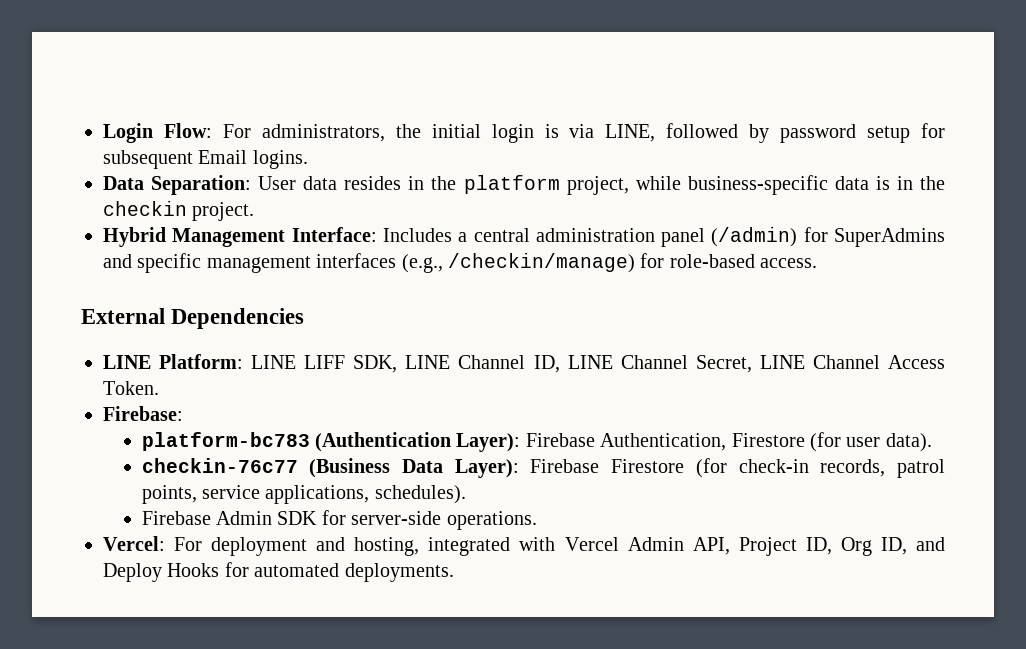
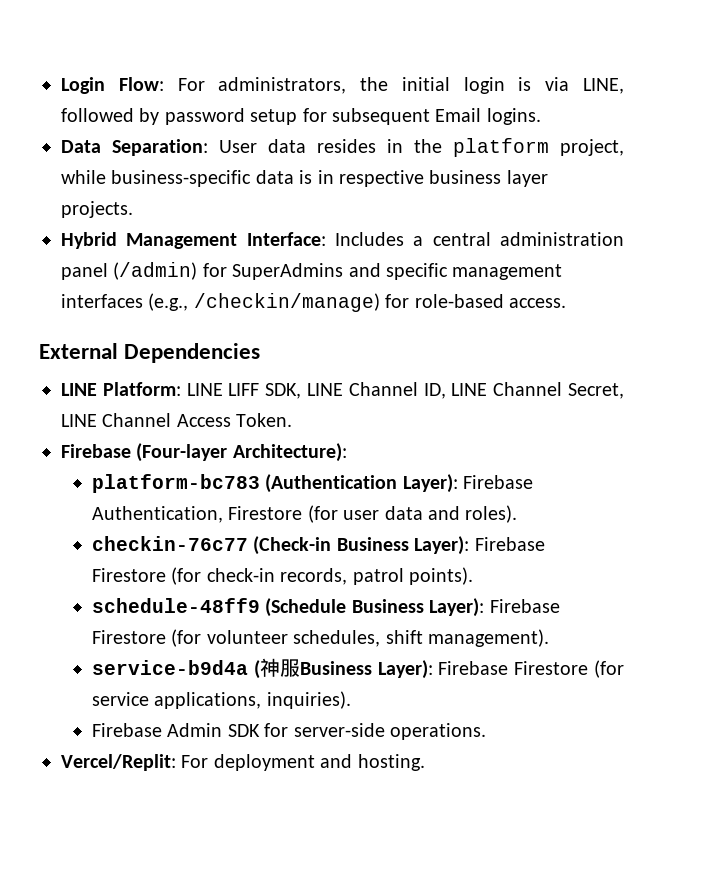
[919,176,945,190] [103,201,255,221] the checkin project. -> [338,170,548,187] [61,201,133,218] respective business layer projects.
[103,406,183,421] Firebase: -> [61,443,347,462] Firebase (Four-layer Architecture):
[885,433,932,452] data). -> [384,505,518,523] data and roles).
[309,458,443,478] (Business Data -> [253,536,409,555] (Check-in Business
[141,485,197,504] points, -> [409,567,474,585] [92,598,560,617] [92,629,550,647] [92,658,625,679] points). // schedule-48ff9 (Schedule Business Layer): Firebase Firestore (for volunteer schedules, shift management). // service-b9d4a (神服Business Layer): Firebase Firestore (for
[374,485,466,504] schedules). -> [266,691,351,709] inquiries).
[103,536,165,551] Vercel: -> [61,754,176,771] Vercel/Replit:
[354,537,945,556] [103,562,454,582] hosting, integrated with Vercel Admin API, Project ID, Org ID, and Deploy Hooks for automated deployments. -> [357,754,425,771] hosting.

